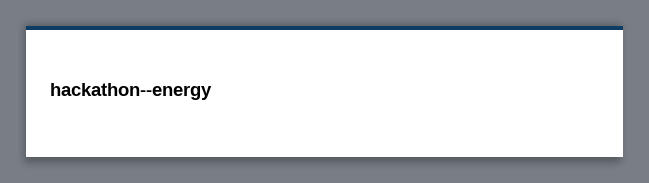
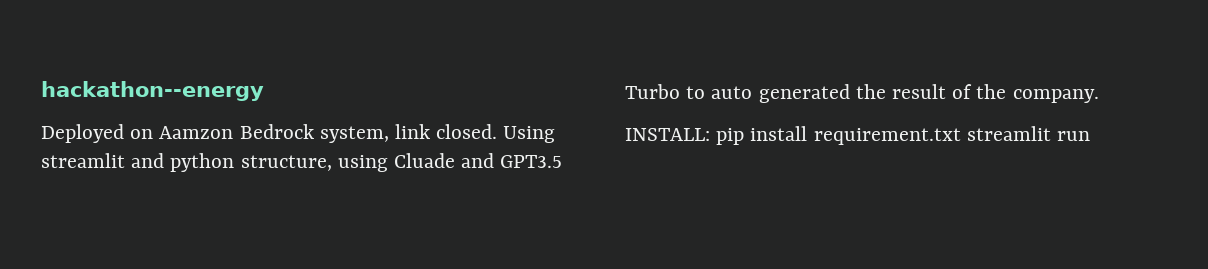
(212, 91) none -> [41,124,556,143] [41,153,563,172] [625,84,1099,103] [625,126,1091,145] // Deployed on Aamzon Bedrock system, link closed. Using streamlit and python structure, using Cluade and GPT3.5 Turbo to auto generated the result of the company. // INSTALL: pip install requirement.txt streamlit run

